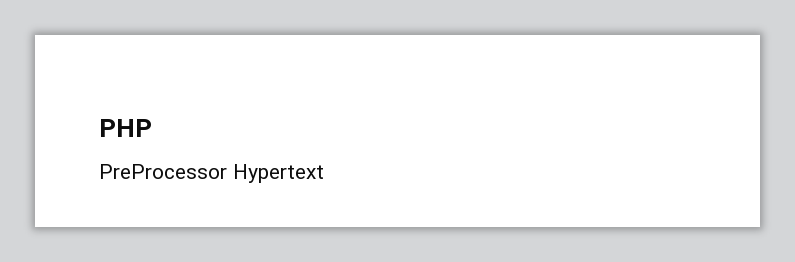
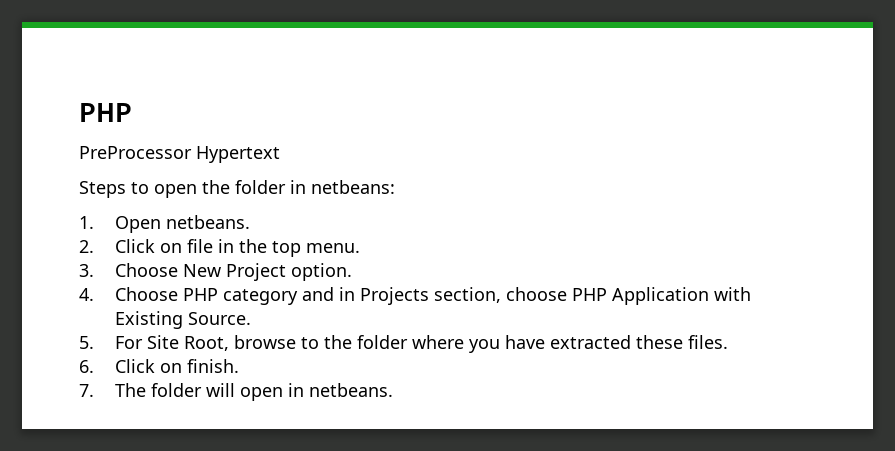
(324, 173) none -> [79,180,395,198] [79,215,250,233] [79,239,360,257] [79,263,352,281] [79,287,751,305] [114,311,251,329] [79,335,728,353] [79,359,239,373] [79,383,393,401] // Steps to open the folder in netbeans: // 1. Open netbeans. // 2. Click on file in the top menu. // 3. Choose New Project option. // 4. Choose PHP category and in Projects section, choose PHP Application with Existing Source. // 5. For Site Root, browse to the folder where you have extracted these files. // 6. Click on finish. // 7. The folder will open in netbeans.

